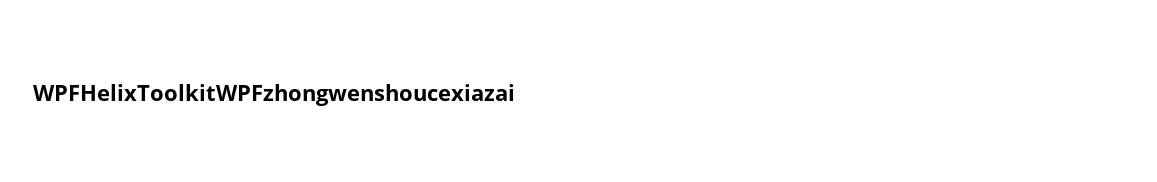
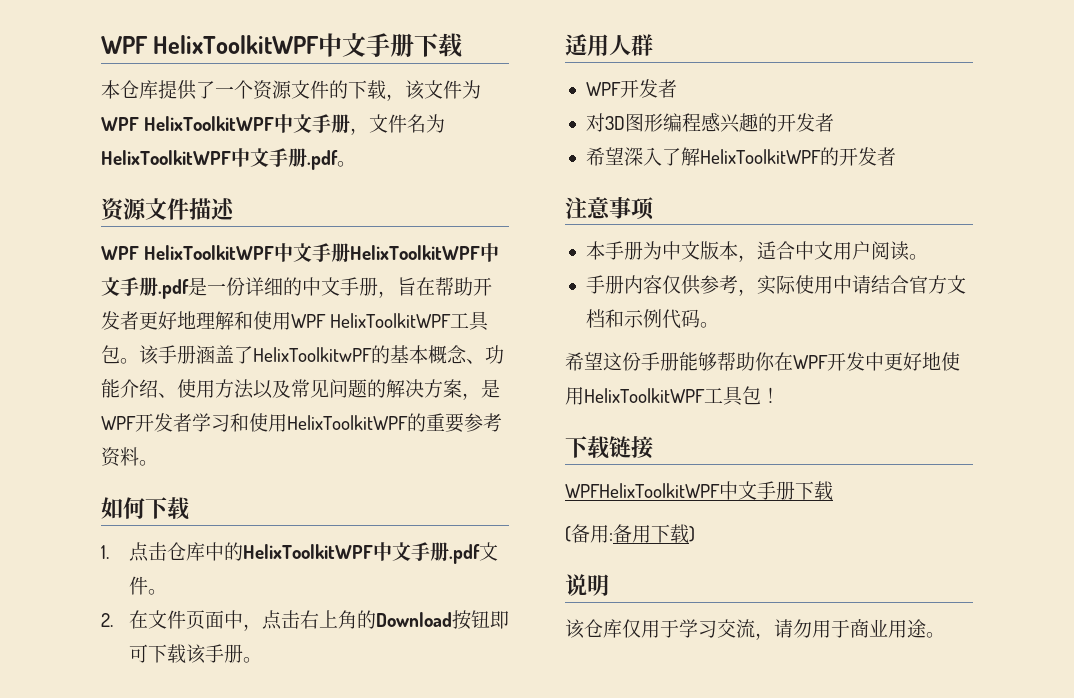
[33,84,515,106] WPFHelixToolkitWPFzhongwenshoucexiazai -> [101,33,464,58] [101,80,481,101] [101,114,446,135] [101,148,356,170] [101,198,235,222] [101,243,500,262] [101,277,492,299] [101,311,490,331] [101,345,504,365] [101,379,500,400] [101,413,502,433] [101,447,158,467] [101,497,190,520] [101,542,498,564] [128,576,167,595] [101,610,509,631] [128,644,262,664] [565,34,653,56] [585,79,677,98] [585,113,834,133] [585,147,896,166] [565,196,654,220] [585,241,928,262] [585,275,966,296] [585,309,719,329] [565,352,960,371] [565,386,780,406] [565,436,653,459] [565,481,833,501] [565,524,695,544] [565,574,609,596] [565,619,945,640] WPF HelixToolkitWPF中文手册下载 // 本仓库提供了一个资源文件的下载，该文件为WPF HelixToolkitWPF中文手册，文件名为HelixToolkitWPF中文手册.pdf。 // 资源文件描述 // WPF HelixToolkitWPF中文手册HelixToolkitWPF中文手册.pdf是一份详细的中文手册，旨在帮助开发者更好地理解和使用WPF HelixToolkitWPF工具包。该手册涵盖了HelixToolkitwPF的基本概念、功能介绍、使用方法以及常见问题的解决方案，是WPF开发者学习和使用HelixToolkitWPF的重要参考资料。 // 如何下载 // 1.点击仓库中的HelixToolkitWPF中文手册.pdf文件。 // 2.在文件页面中，点击右上角的Download按钮即可下载该手册。 // 适用人群 // WPF开发者 // 对3D图形编程感兴趣的开发者 // 希望深入了解HelixToolkitWPF的开发者 // 注意事项 // 本手册为中文版本，适合中文用户阅读。 // 手册内容仅供参考，实际使用中请结合官方文档和示例代码。 // 希望这份手册能够帮助你在WPF开发中更好地使用HelixToolkitWPF工具包！ // 下载链接 // WPFHelixToolkitWPF中文手册下载 // (备用:备用下载) // 说明 // 该仓库仅用于学习交流，请勿用于商业用途。

